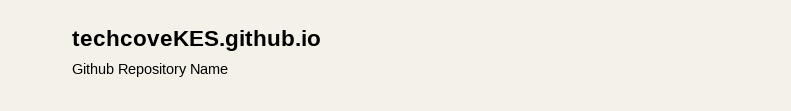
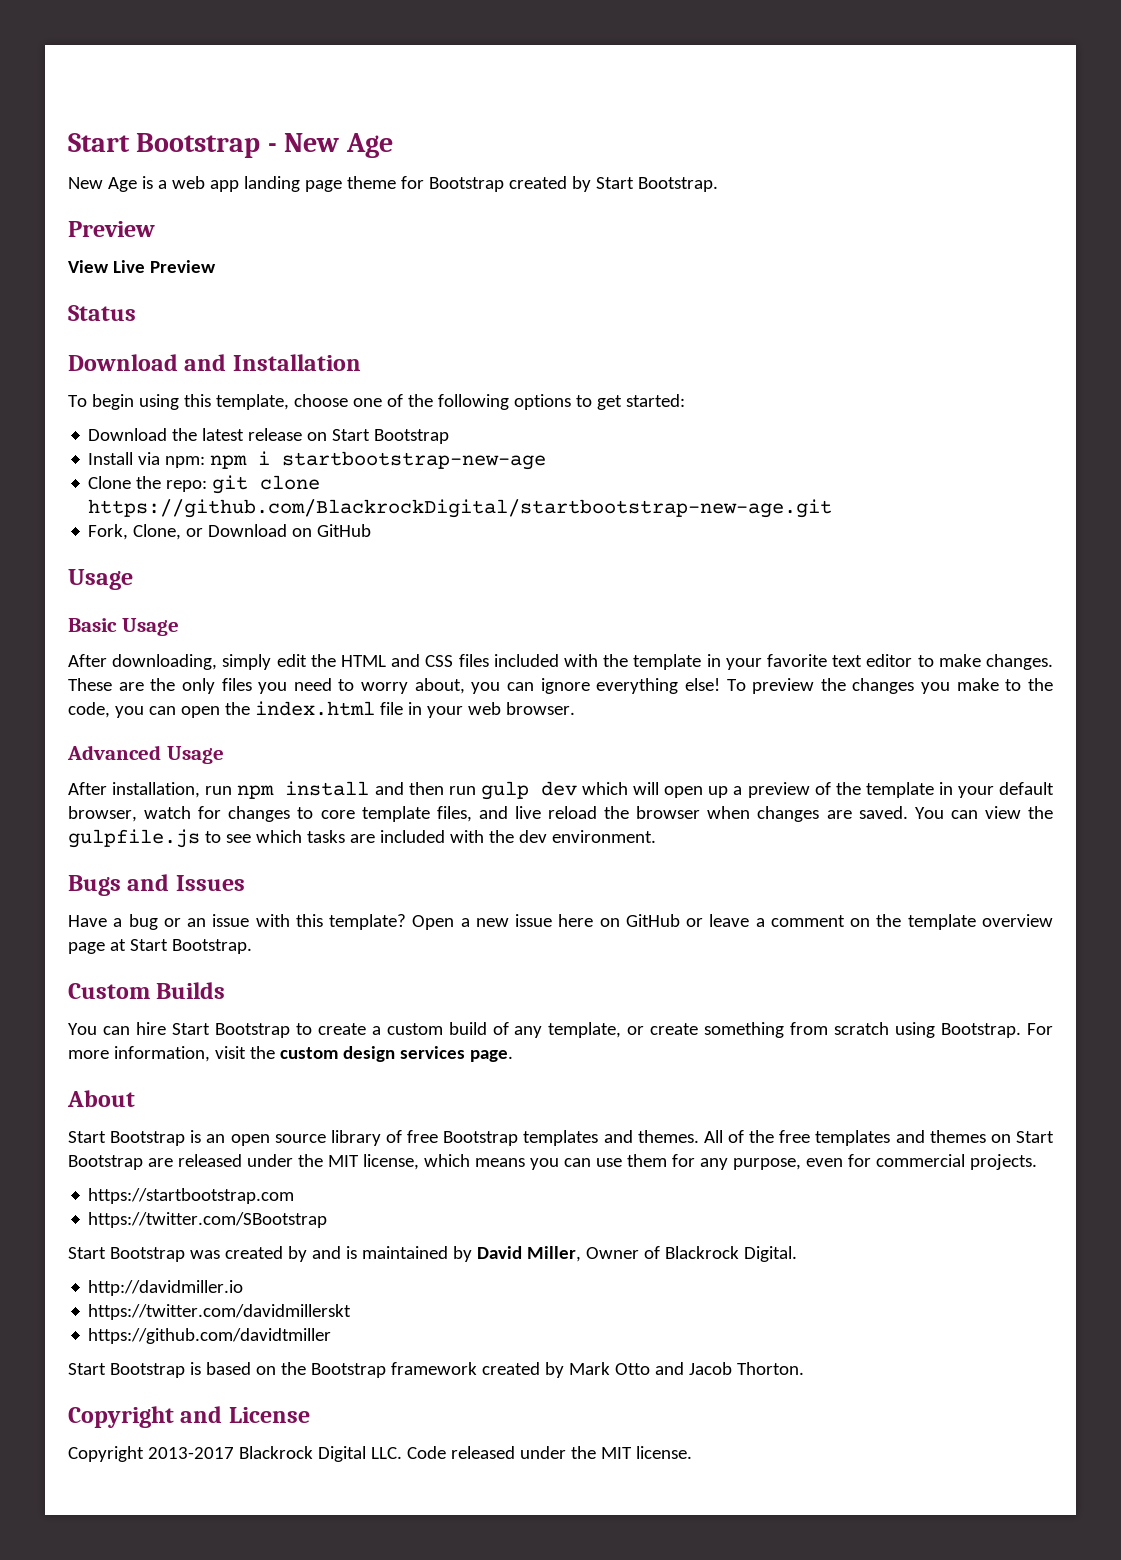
[72,30,321,51] [72,63,228,77] techcoveKES.github.io // Github Repository Name -> [68,133,393,158] [68,176,718,192] [68,221,155,237] [68,260,216,273] [68,305,136,321] [68,354,361,371] [68,394,685,410] [88,428,450,444] [88,451,547,470] [88,475,321,494] [88,499,833,518] [88,524,372,540] [68,569,133,590] [68,618,179,636] [68,654,1054,670] [68,678,1053,694] [68,701,575,718] [67,745,224,764] [68,781,1054,800] [68,806,1054,822] [68,829,656,848] [68,874,245,896] [68,914,1053,930] [68,939,252,954] [68,982,226,999] [68,1022,1054,1038] [68,1046,513,1062] [67,1090,135,1107] [68,1130,1054,1146] [68,1154,1037,1170] [88,1188,295,1204] [88,1212,328,1228] [68,1246,797,1262] [88,1280,244,1296] [88,1304,352,1320] [88,1328,332,1344] [68,1362,804,1378] [68,1406,310,1428] [68,1446,692,1462] Start Bootstrap - New Age // New Age is a web app landing page theme for Bootstrap created by Start Bootstrap. // Preview // View Live Preview // Status // Download and Installation // To begin using this template, choose one of the following options to get started: // Download the latest release on Start Bootstrap // Install via npm: npm i startbootstrap-new-age // Clone the repo: git clone https://github.com/BlackrockDigital/startbootstrap-new-age.git // Fork, Clone, or Download on GitHub // Usage // Basic Usage // After downloading, simply edit the HTML and CSS files included with the template in your favorite text editor to make changes. These are the only files you need to worry about, you can ignore everything else! To preview the changes you make to the code, you can open the index.html file in your web browser. // Advanced Usage // After installation, run npm install and then run gulp dev which will open up a preview of the template in your default browser, watch for changes to core template files, and live reload the browser when changes are saved. You can view the gulpfile.js to see which tasks are included with the dev environment. // Bugs and Issues // Have a bug or an issue with this template? Open a new issue here on GitHub or leave a comment on the template overview page at Start Bootstrap. // Custom Builds // You can hire Start Bootstrap to create a custom build of any template, or create something from scratch using Bootstrap. For more information, visit the custom design services page. // About // Start Bootstrap is an open source library of free Bootstrap templates and themes. All of the free templates and themes on Start Bootstrap are released under the MIT license, which means you can use them for any purpose, even for commercial projects. // https://startbootstrap.com // https://twitter.com/SBootstrap // Start Bootstrap was created by and is maintained by David Miller, Owner of Blackrock Digital. // http://davidmiller.io // https://twitter.com/davidmillerskt // https://github.com/davidtmiller // Start Bootstrap is based on the Bootstrap framework created by Mark Otto and Jacob Thorton. // Copyright and License // Copyright 2013-2017 Blackrock Digital LLC. Code released under the MIT license.

